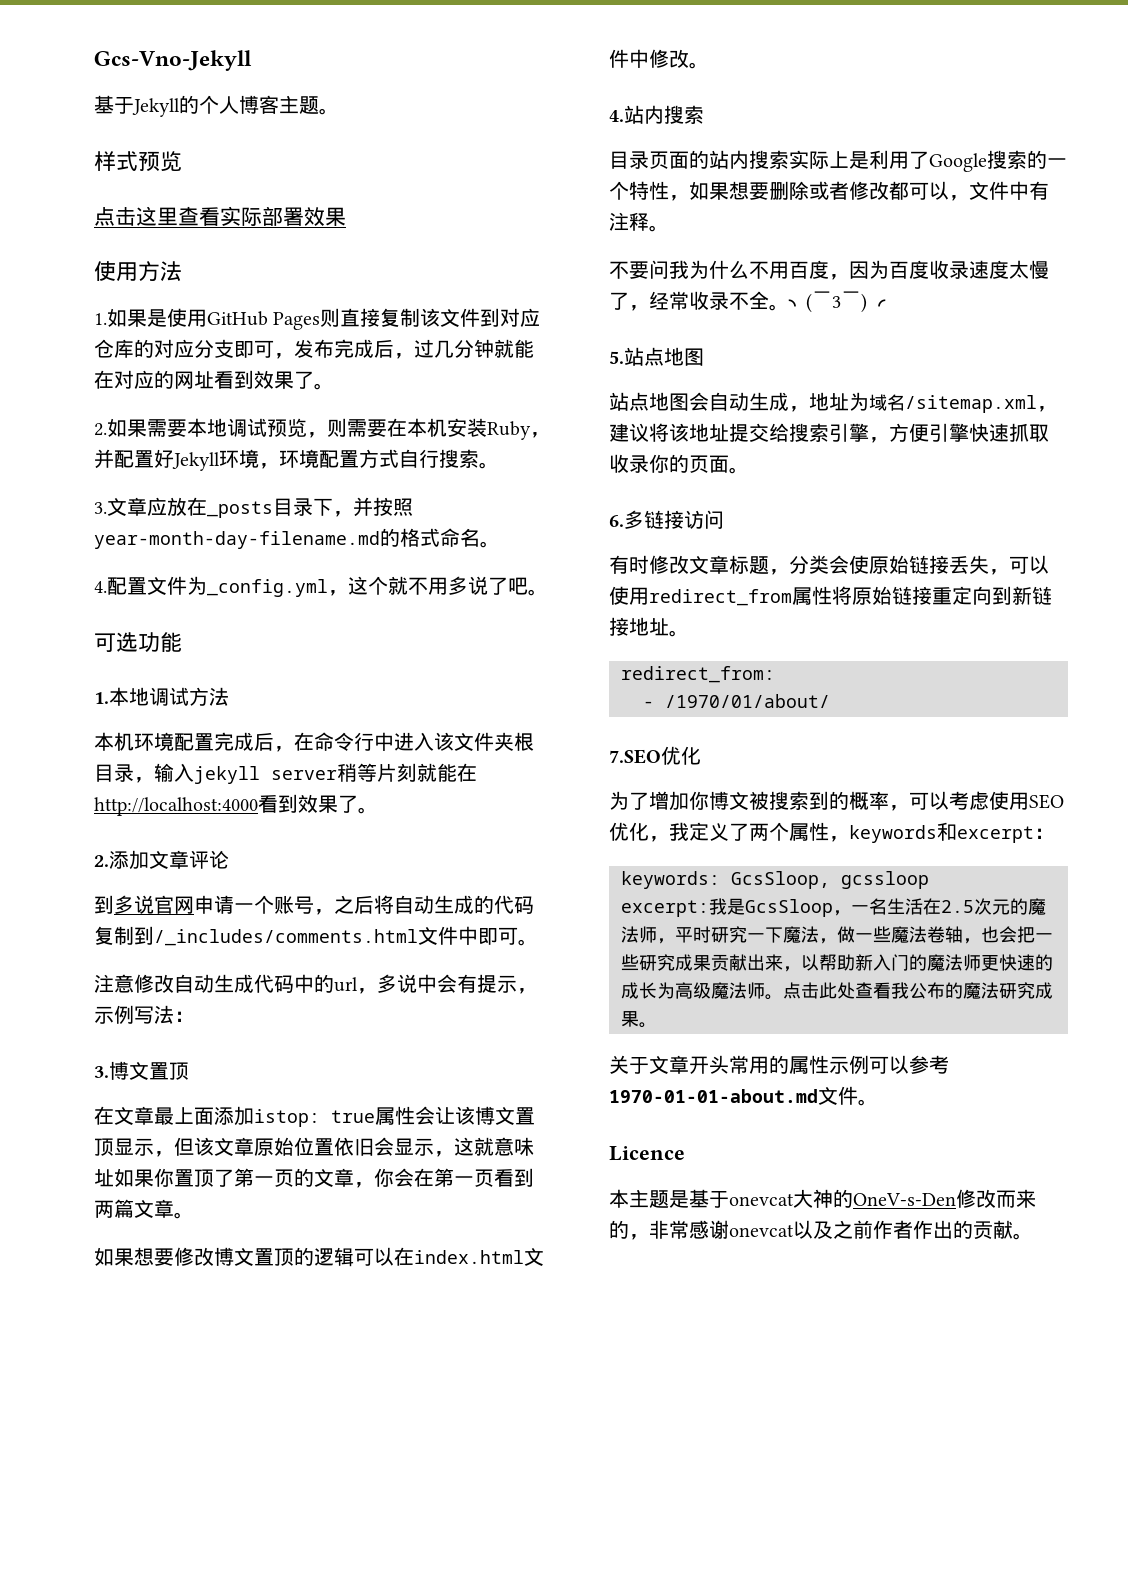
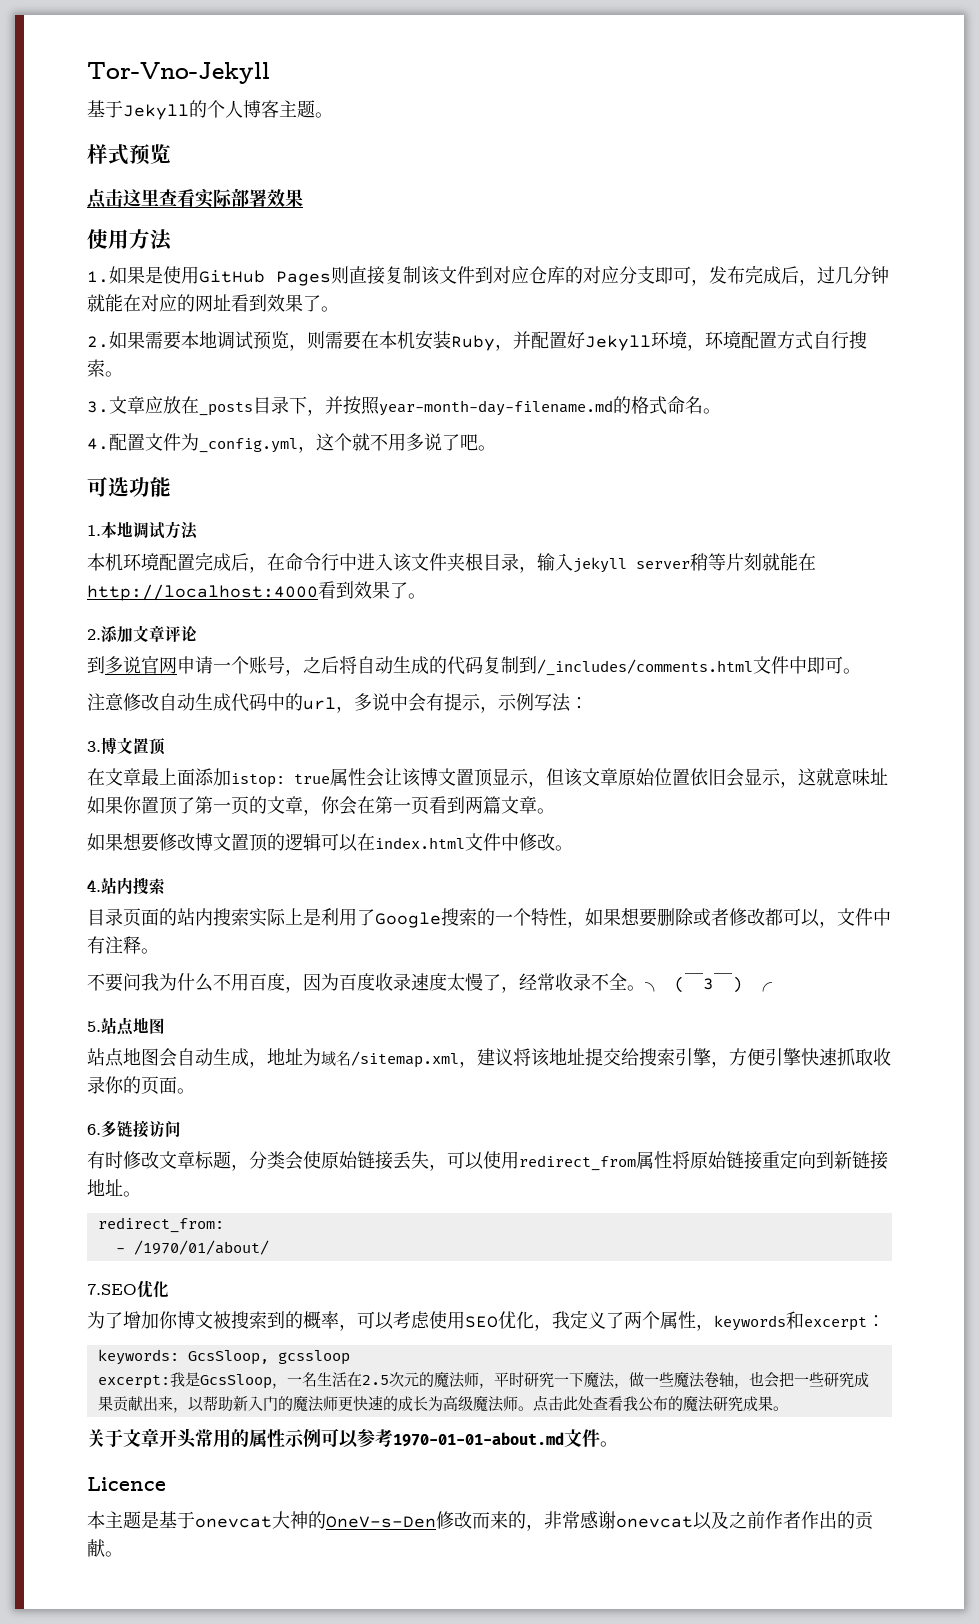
[94,50,252,71] Gcs-Vno-Jekyll -> [87,62,270,84] Tor-Vno-Jekyll

